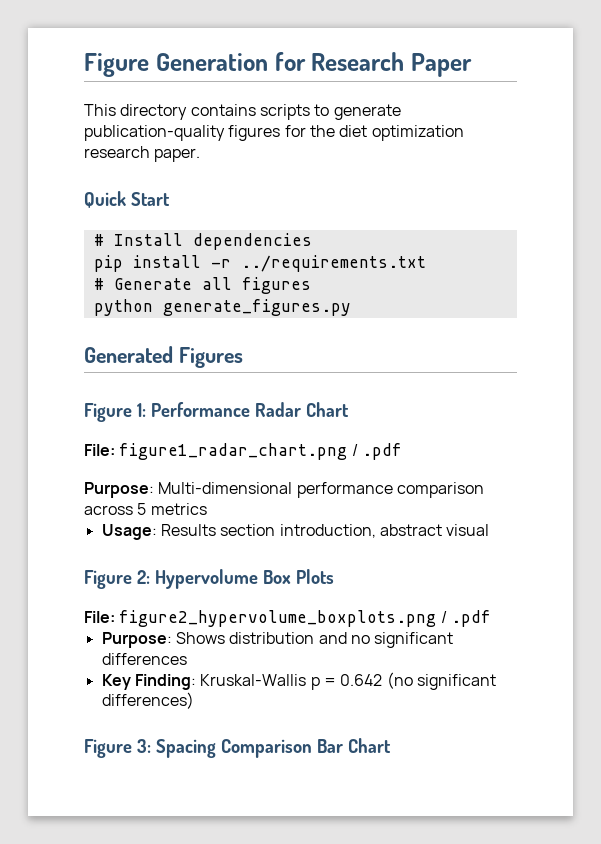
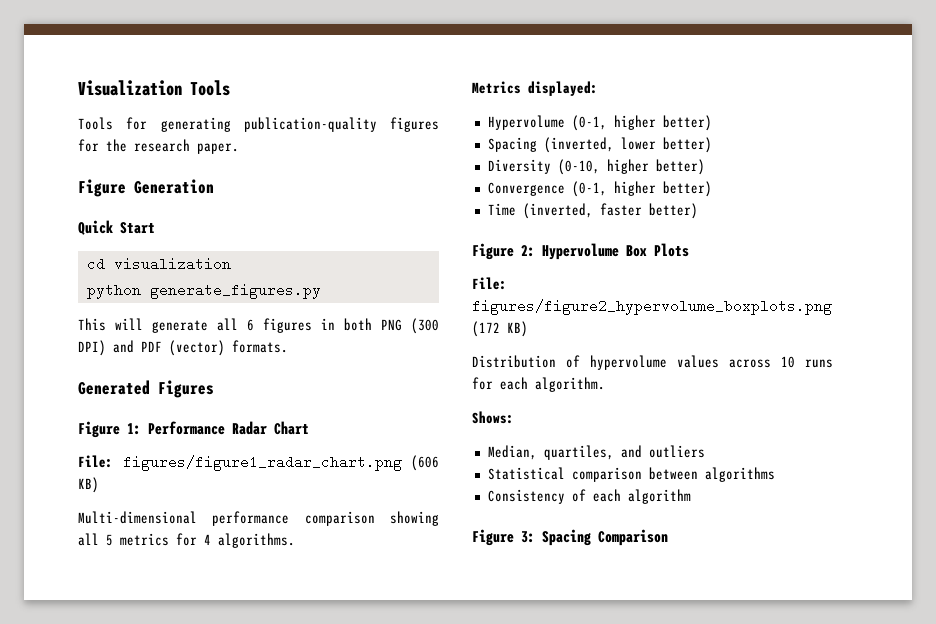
[84,52,472,77] [84,104,401,120] Figure Generation for Research Paper // This directory contains scripts to generate -> [78,80,230,96] [78,117,231,132] Visualization Tools // Tools for generating
[339,125,464,141] diet optimization -> (127, 145) none
(201, 155) none -> [78,179,214,197] // Figure Generation
[93,233,312,250] [93,255,426,272] [93,277,311,294] [93,299,351,316] # Install dependencies // pip install -r ../requirements.txt // # Generate all figures // python generate_figures.py -> [86,257,231,271] [86,283,321,299] [78,318,439,334] [78,340,288,356] cd visualization // python generate_figures.py // This will generate all 6 figures in both PNG (300 DPI) and PDF (vector) formats.
[119,443,402,460] [84,482,154,498] figure1_radar_chart.png / .pdf // Purpose: -> [122,455,439,471] [78,477,99,493] figures/figure1_radar_chart.png (606 KB) //
[84,505,133,515] across -> [390,511,439,526] [78,533,99,546] showing all
[101,524,490,540] // Usage: Results section introduction, abstract visual -> [176,533,295,548] [472,81,598,96] [487,115,712,131] [487,137,712,153] [487,159,705,175] [487,181,712,197] [487,203,698,219] for 4 algorithms. // Metrics displayed: // Hypervolume (0-1, higher better) // Spacing (inverted, lower better) // Diversity (0-10, higher better) // Convergence (0-1, higher better) // Time (inverted, faster better)
[119,610,491,627] [101,632,454,648] [101,653,187,665] [101,672,496,690] [101,692,194,709] figure2_hypervolume_boxplots.png / .pdf // Purpose: Shows distribution and no significant differences // Key Finding: Kruskal-Wallis p = 0.642 (no significant differences) -> [472,299,832,315] [472,321,528,337] [472,355,833,370] [472,377,605,392] [472,411,514,424] [487,445,705,460] [487,467,775,482] [487,489,691,504] figures/figure2_hypervolume_boxplots.png (172 KB) // Distribution of hypervolume values across 10 runs for each algorithm. // Shows: // Median, quartiles, and outliers // Statistical comparison between algorithms // Consistency of each algorithm
[316,738,391,753] Bar Chart -> (668, 537) none

